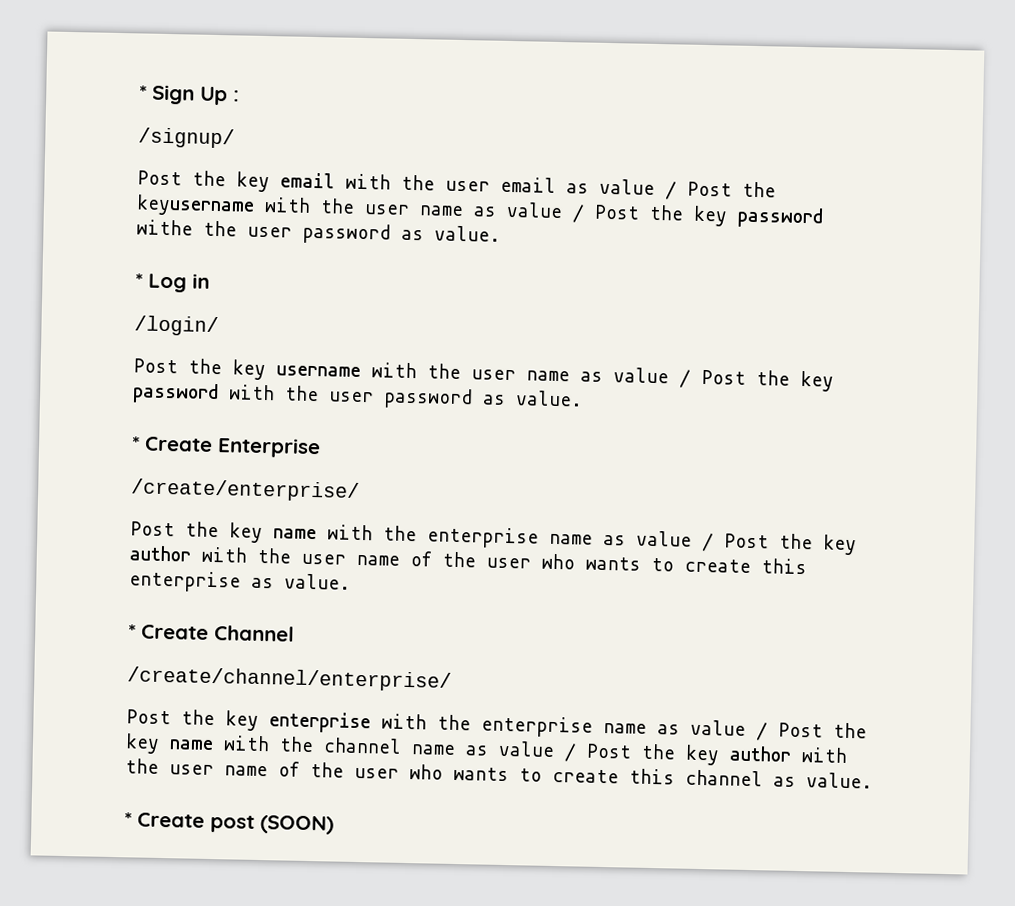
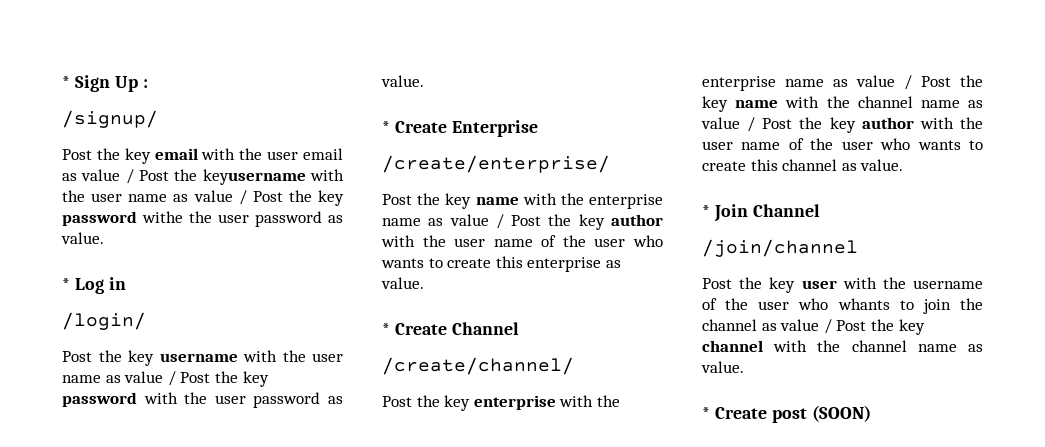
[127,666,452,692] /create/channel/enterprise/ -> [382,357,574,375] /create/channel/
(873, 780) none -> [702,204,820,222] [702,239,858,257] [702,277,983,293] [702,298,983,314] [702,319,925,335] [702,340,983,352] [701,361,744,373] // * Join Channel // /join/channel // Post the key user with the username of the user who whants to join the channel as value / Post the key channel with the channel name as value.

